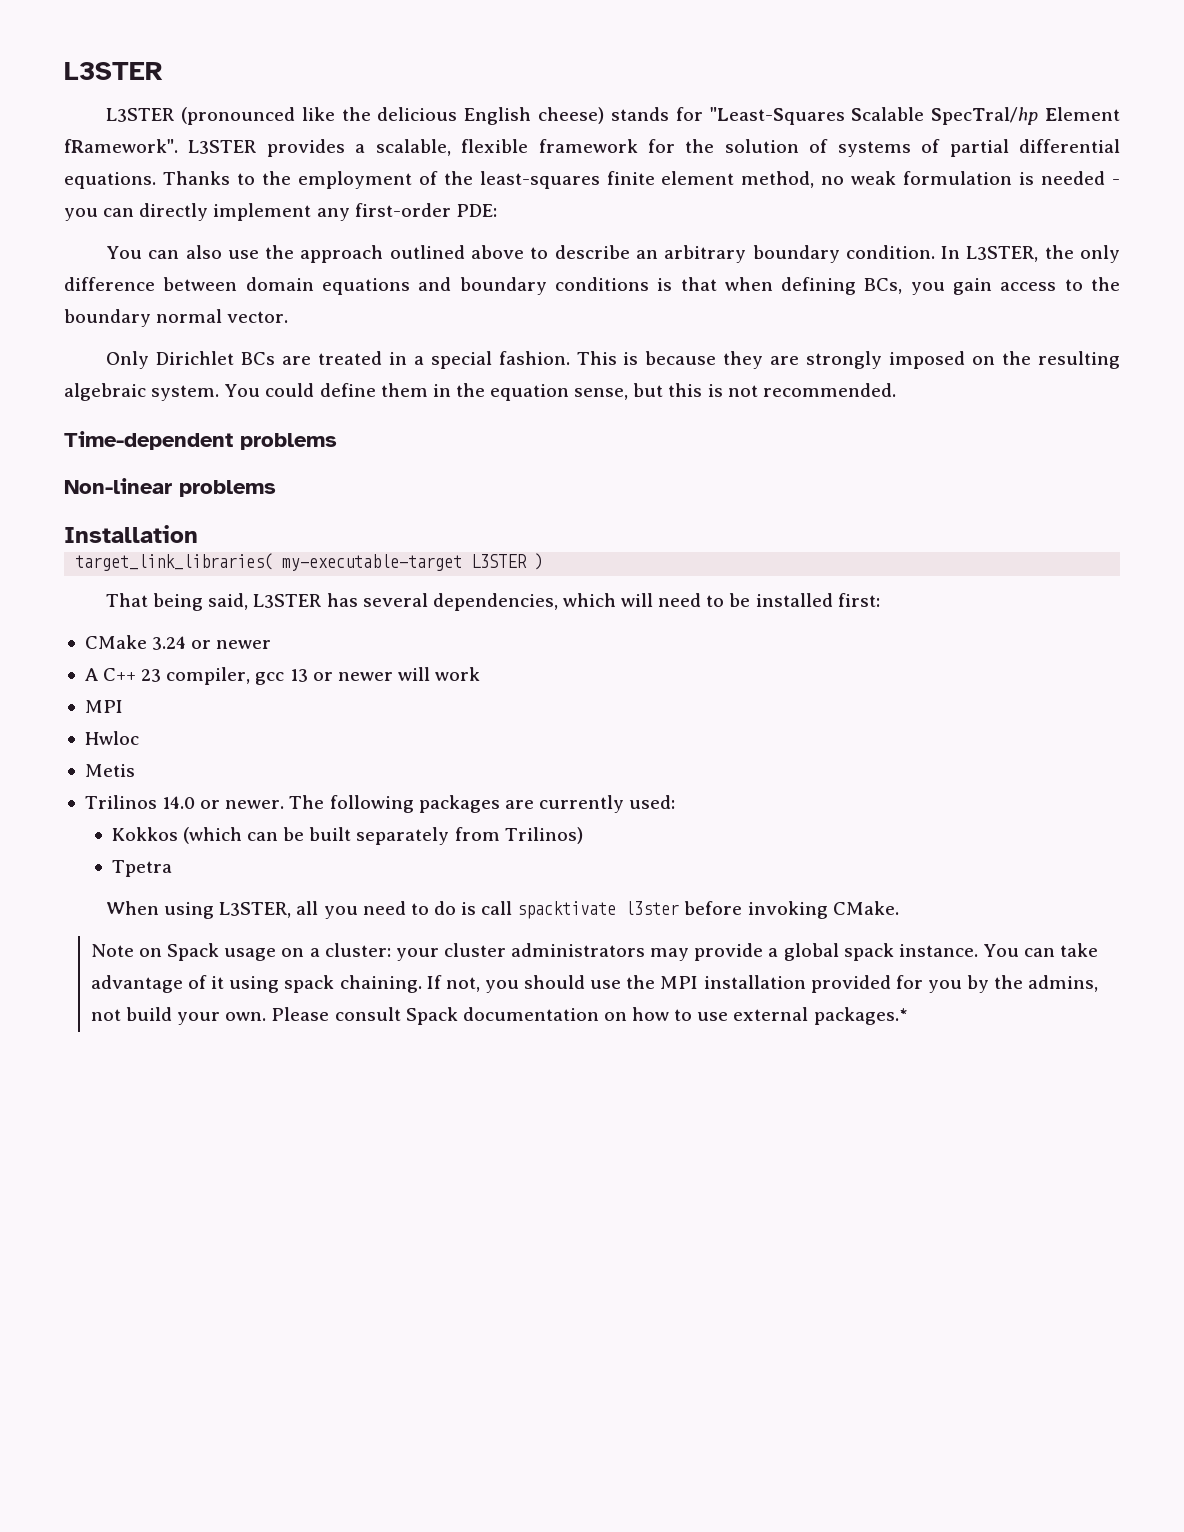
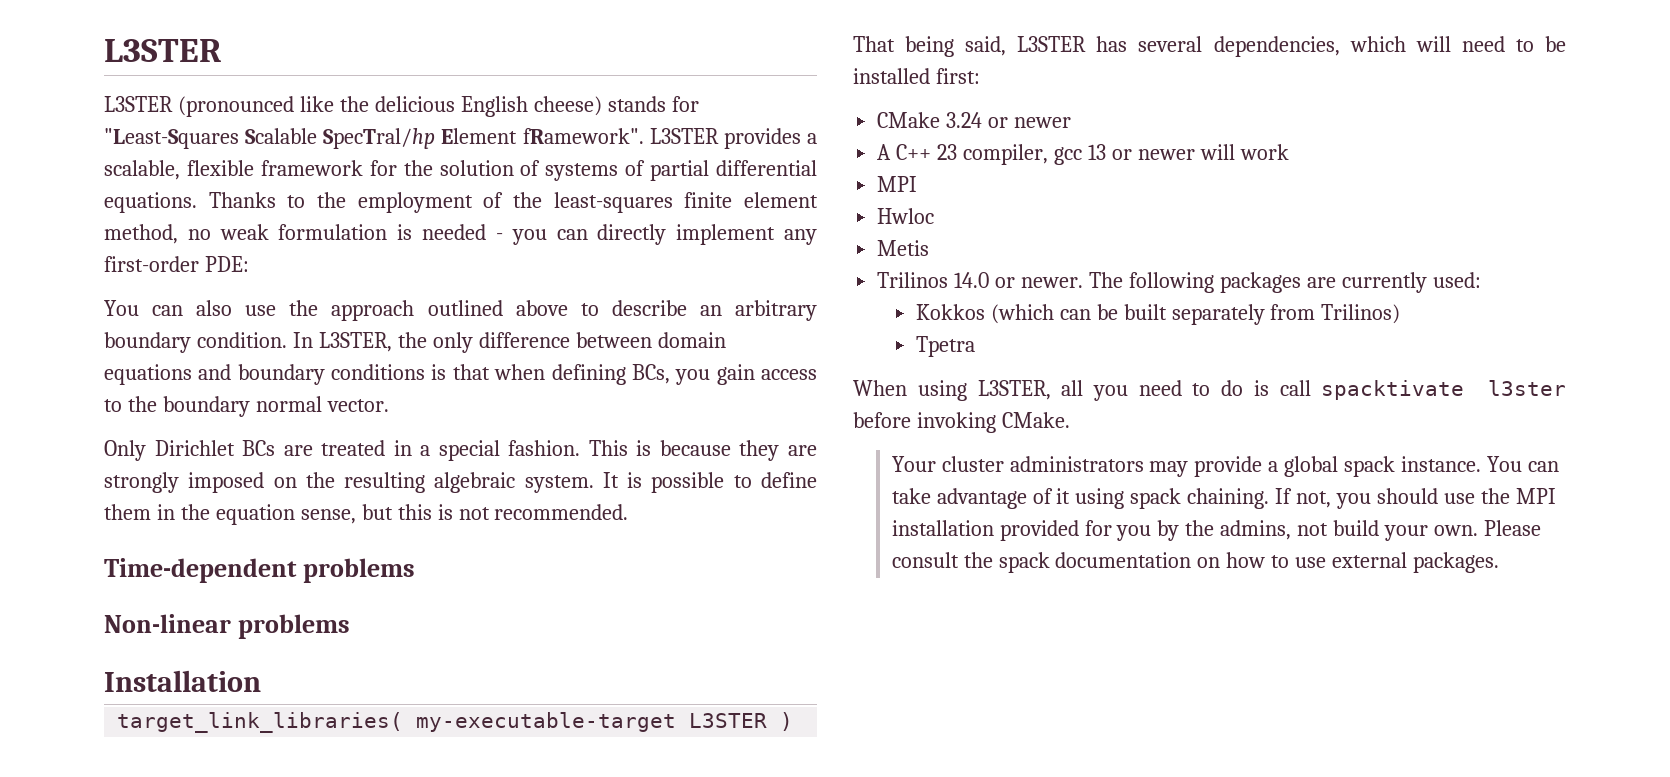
[224,383,315,397] You could -> [602,472,752,493] It is possible to
[90,943,439,961] Note on Spack usage on a cluster: your -> [891,456,936,472] Your
[405,1007,458,1025] Spack -> [963,552,1050,573] the spack
[813,1007,908,1025] packages.* -> [1413,552,1500,573] packages.

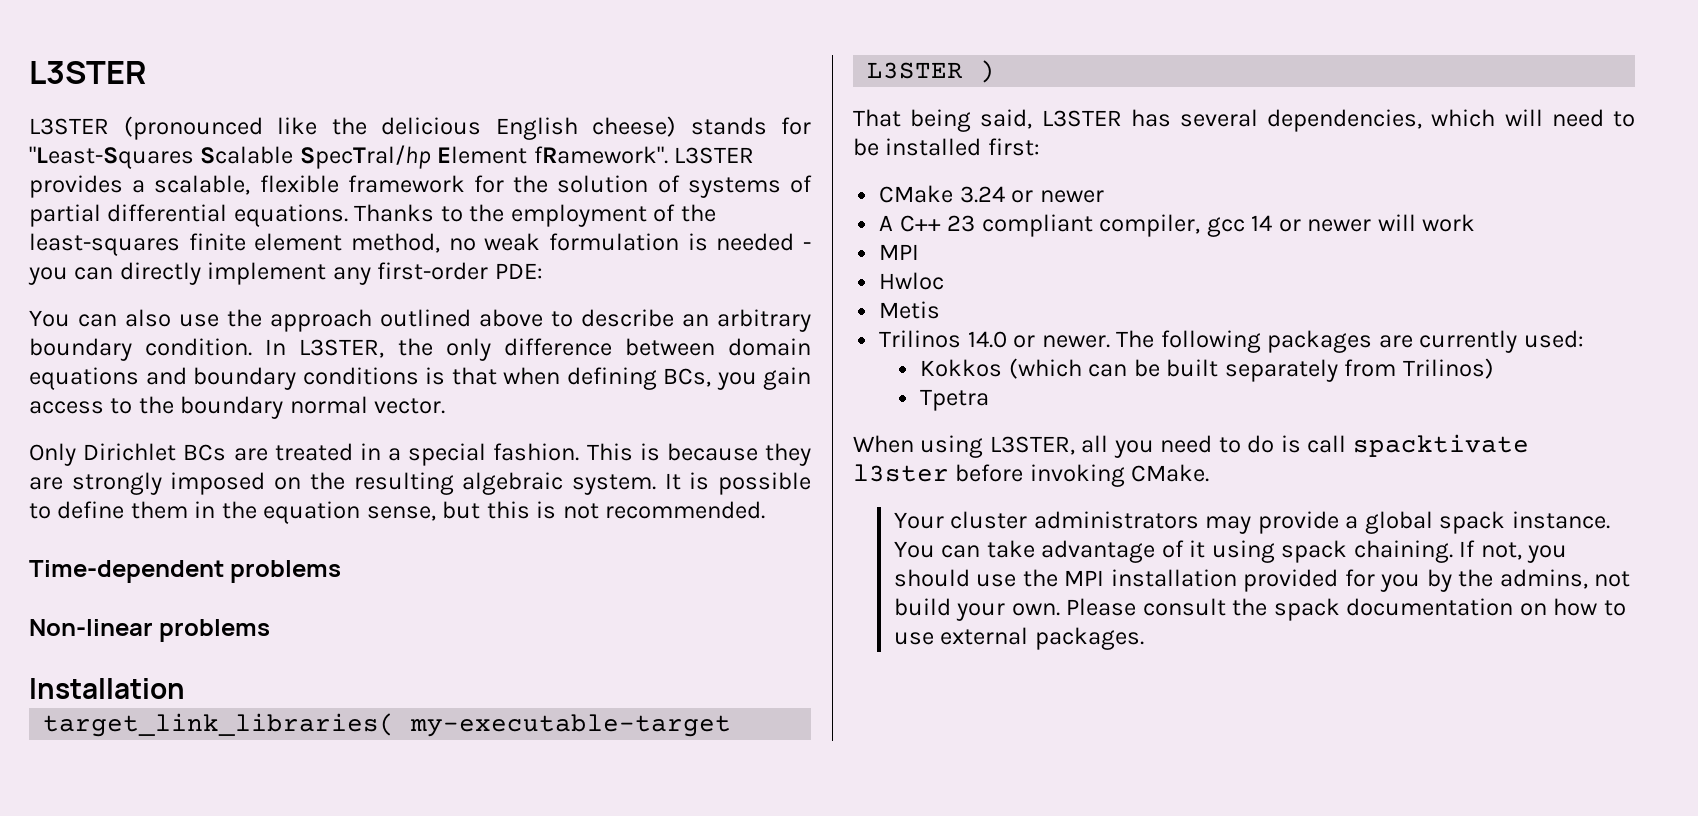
(958, 152) none -> [981,214,1093,237] compliant
[1087,144,1106,160] 13 -> [1251,215,1273,231] 14

